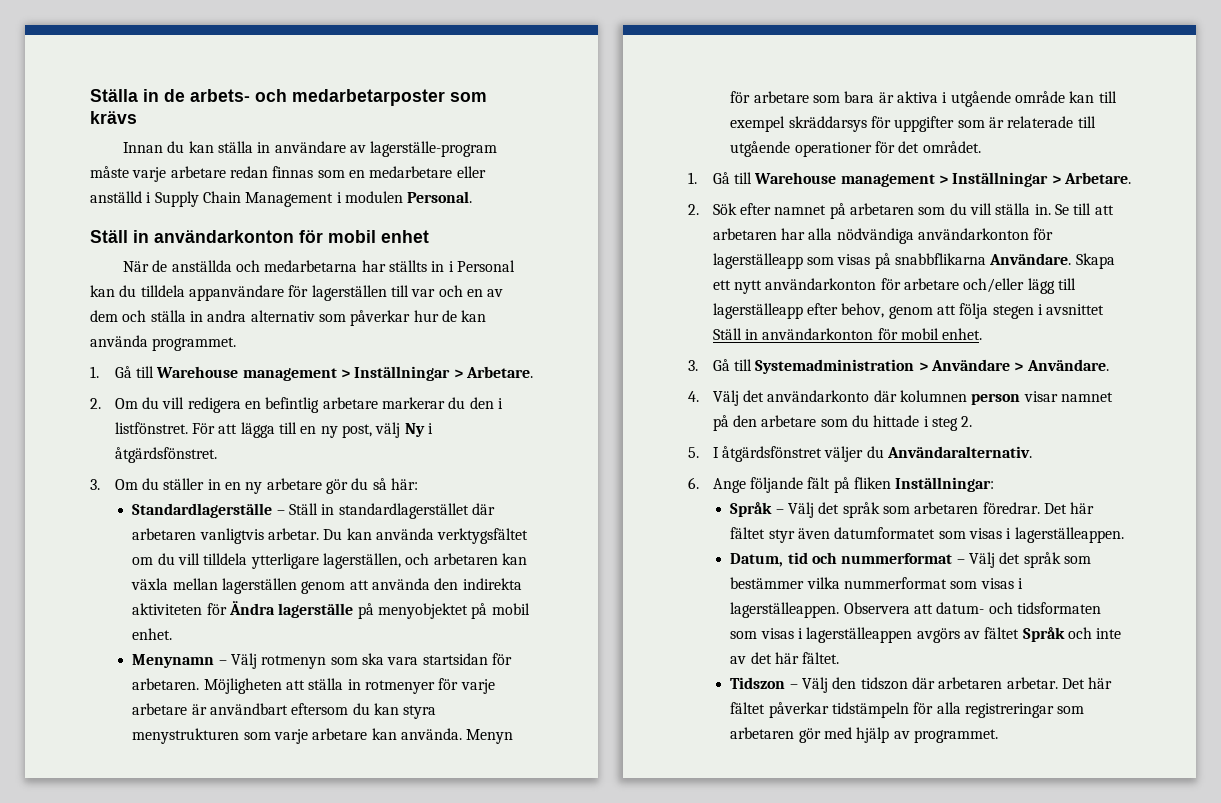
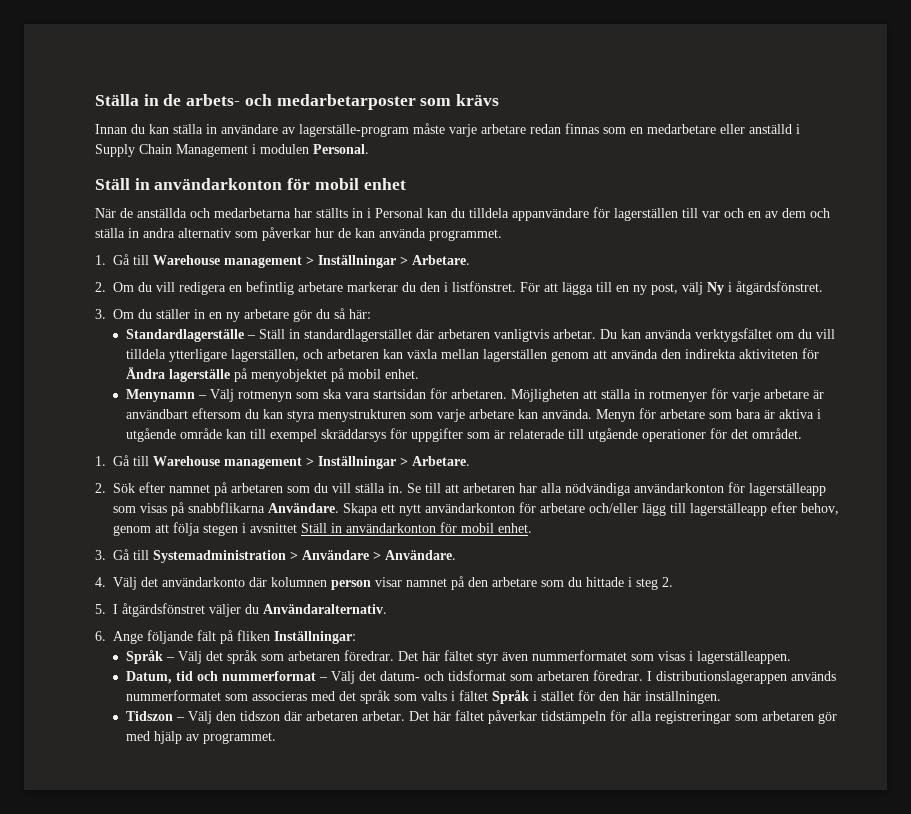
[834,527,936,539] datumformatet -> [531,650,627,661] nummerformatet
[1023,552,1091,568] [730,577,1023,589] [730,602,1101,618] [730,627,1122,643] [730,652,840,664] språk som bestämmer vilka nummerformat som visas i lagerställeappen. Observera att datum- och tidsformaten som visas i lagerställeappen avgörs av fältet Språk och inte av det här fältet. -> [379,670,836,684] [125,690,721,704] datum- och tidsformat som arbetaren föredrar. I distributionslagerappen används nummerformatet som associeras med det språk som valts i fältet Språk i stället för den här inställningen.

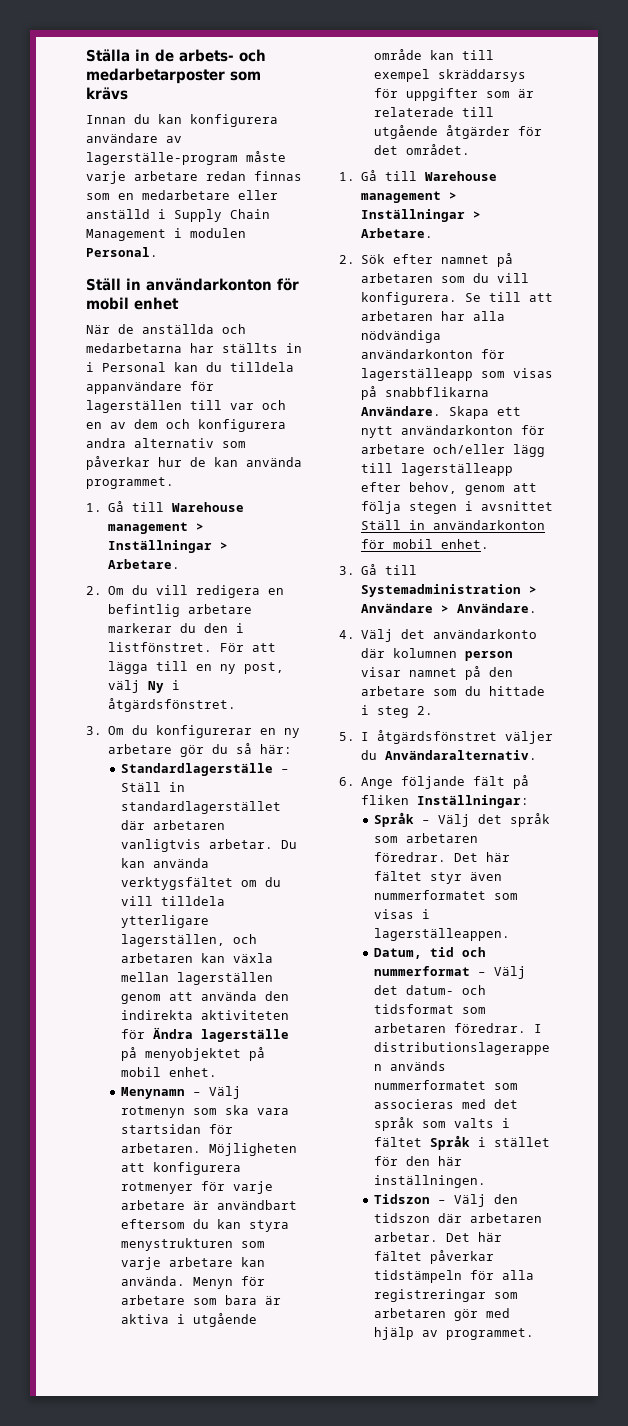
[173,124,217,134] ställa in -> [190,114,278,127] konfigurera
[95,228,139,238] ställa in -> [198,419,286,432] konfigurera
[156,309,205,319] ställer in -> [156,725,253,738] konfigurerar
[600,389,645,399] ställa in -> [152,1162,241,1175] konfigurera
[641,429,706,442] operationer -> [445,125,510,139] åtgärder
[355,483,403,493] ställa in. -> [361,292,458,305] konfigurera.

